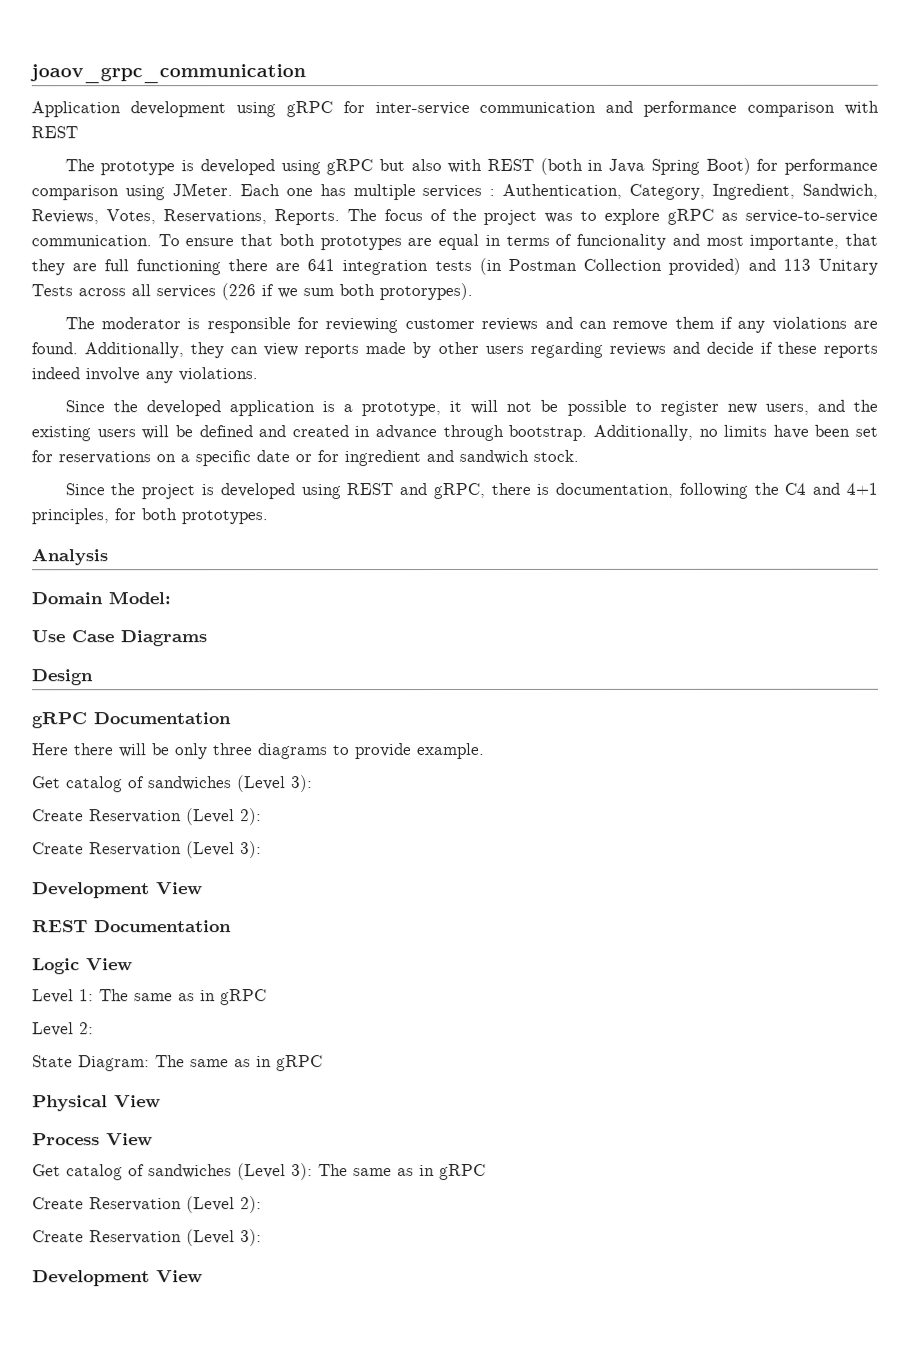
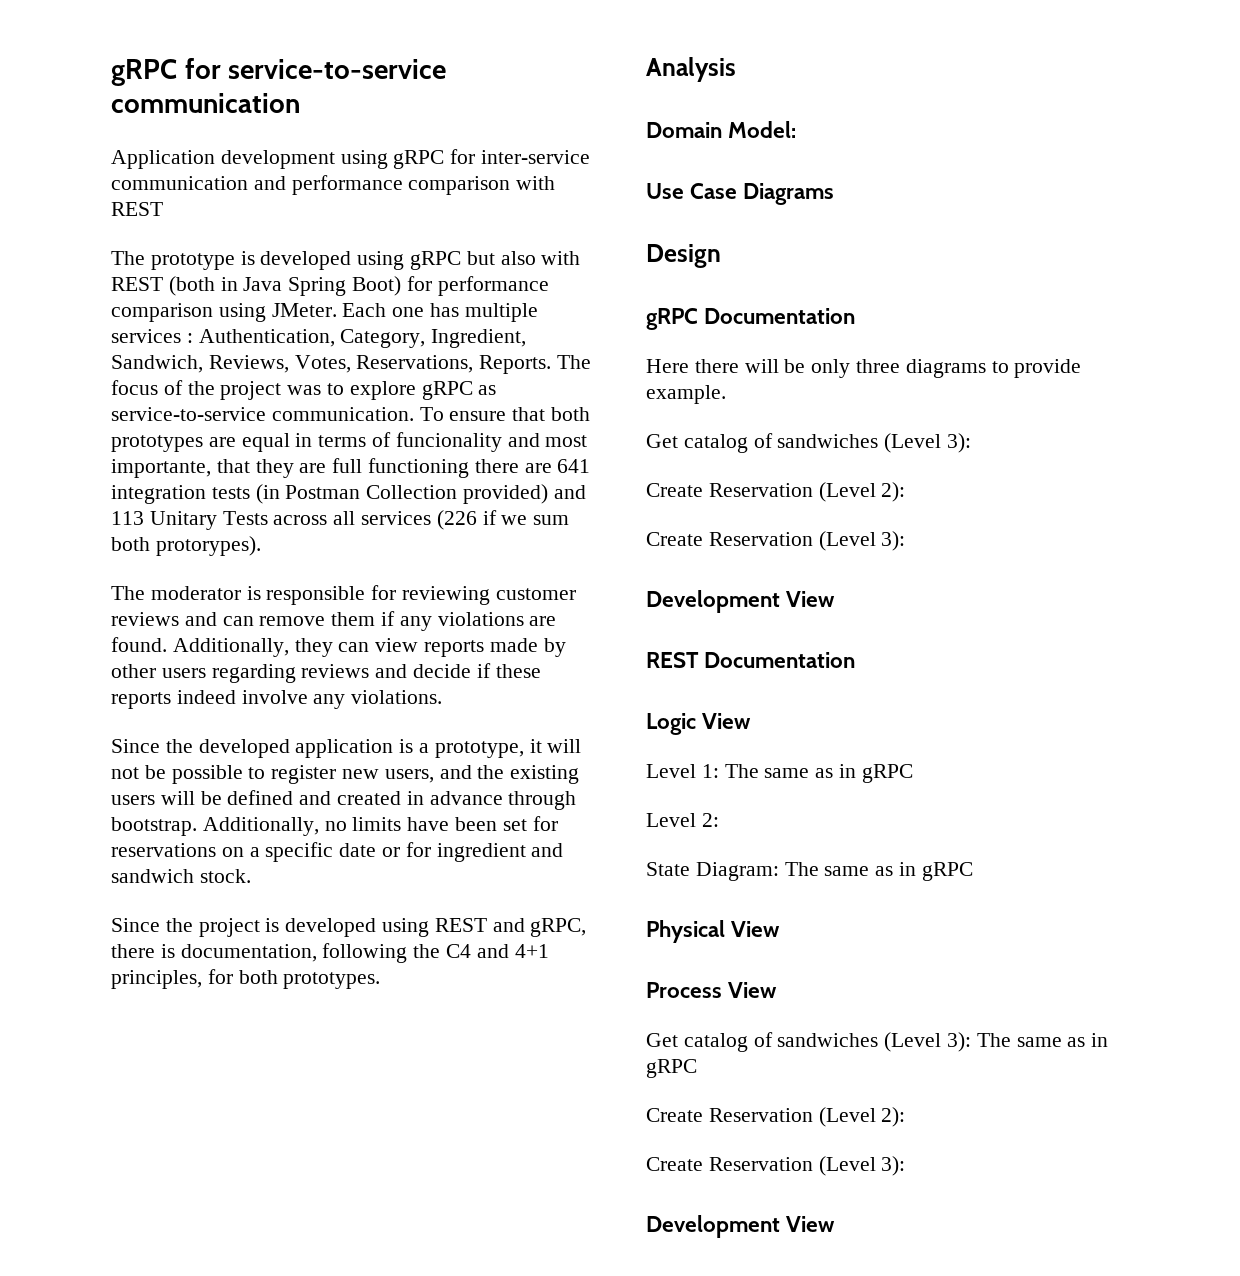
[29,64,306,84] joaov_grpc_communication -> [111,58,447,86] [111,93,300,113] gRPC for service-to-service communication

